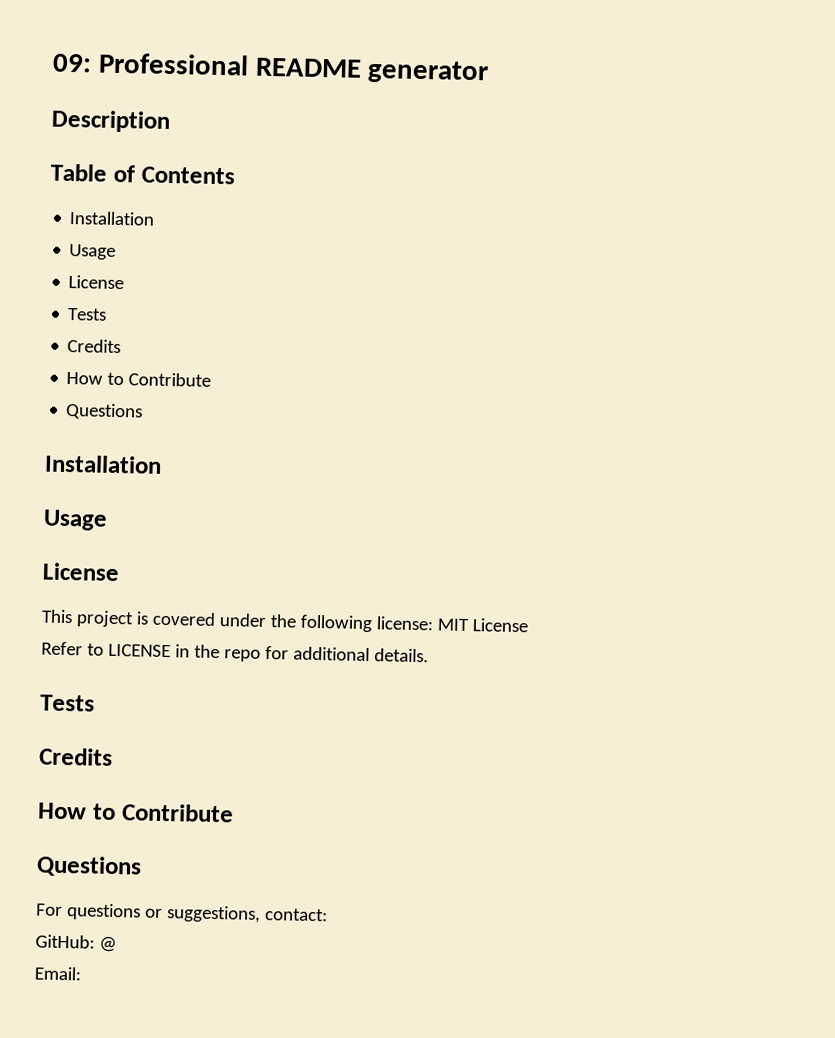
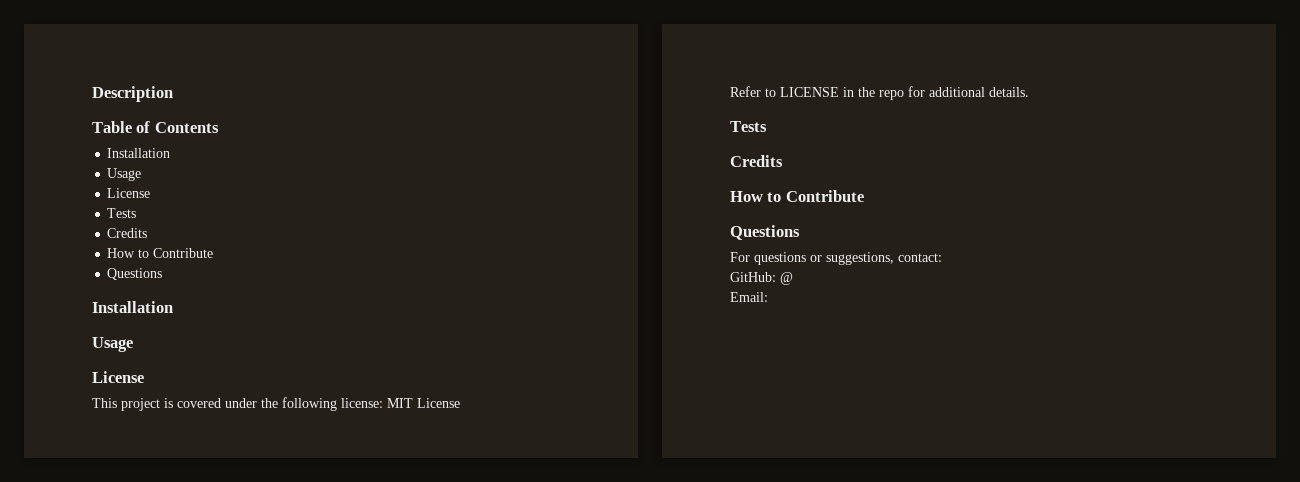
[52,52,490,85] 09: Professional README generator // -> (92, 94) none

